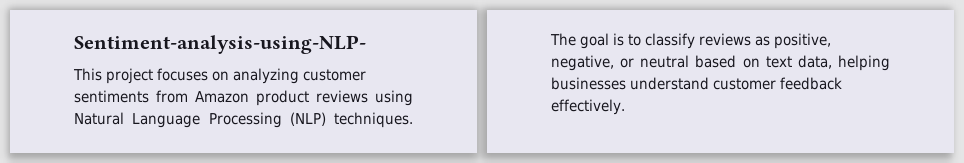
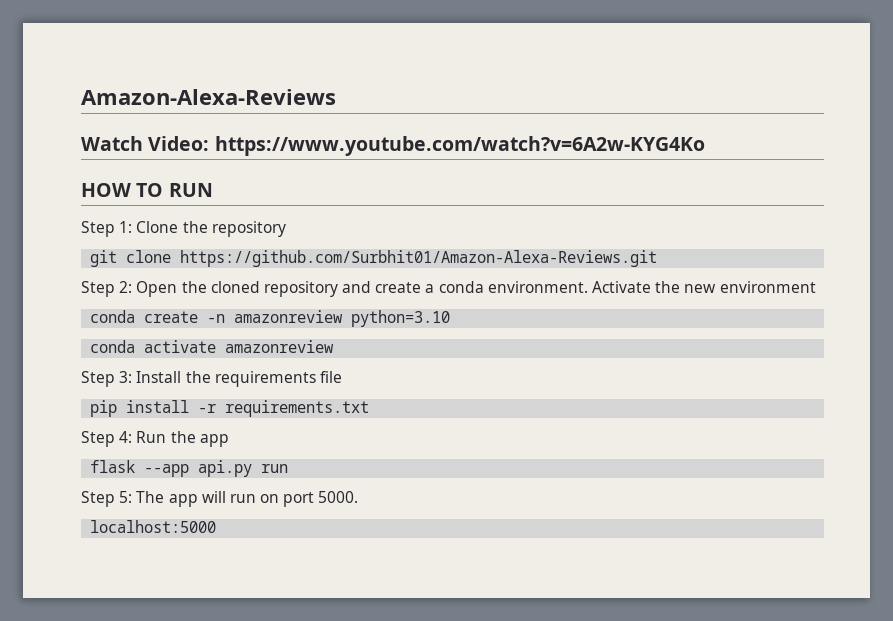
[74,35,366,54] [73,68,366,84] [74,90,413,106] [74,112,413,128] [550,33,831,49] [551,55,890,71] [551,77,842,90] [551,99,625,115] Sentiment-analysis-using-NLP- // This project focuses on analyzing customer sentiments from Amazon product reviews using Natural Language Processing (NLP) techniques. The goal is to classify reviews as positive, negative, or neutral based on text data, helping businesses understand customer feedback effectively. -> [81,89,336,105] [81,136,705,156] [81,183,213,197] [81,221,286,237] [90,250,658,267] [81,281,816,297] [90,310,451,327] [90,340,335,353] [81,371,342,387] [90,400,370,417] [81,431,229,447] [90,460,289,477] [81,491,359,507] [90,520,217,533] Amazon-Alexa-Reviews // Watch Video: https://www.youtube.com/watch?v=6A2w-KYG4Ko // HOW TO RUN // Step 1: Clone the repository // git clone https://github.com/Surbhit01/Amazon-Alexa-Reviews.git // Step 2: Open the cloned repository and create a conda environment. Activate the new environment // conda create -n amazonreview python=3.10 // conda activate amazonreview // Step 3: Install the requirements file // pip install -r requirements.txt // Step 4: Run the app // flask --app api.py run // Step 5: The app will run on port 5000. // localhost:5000

